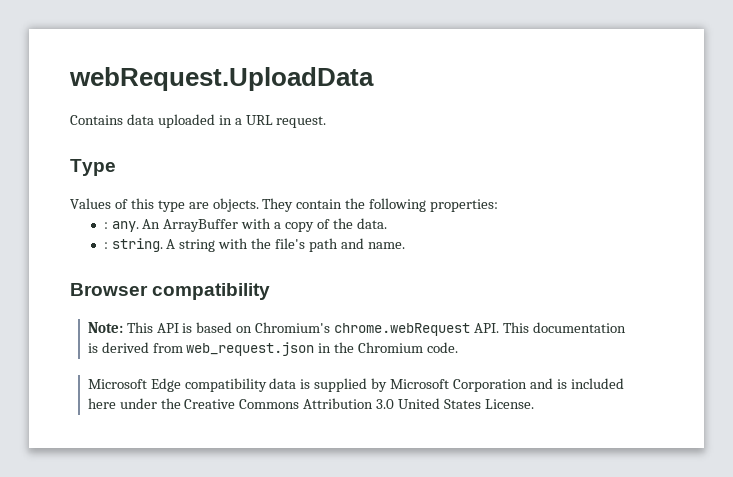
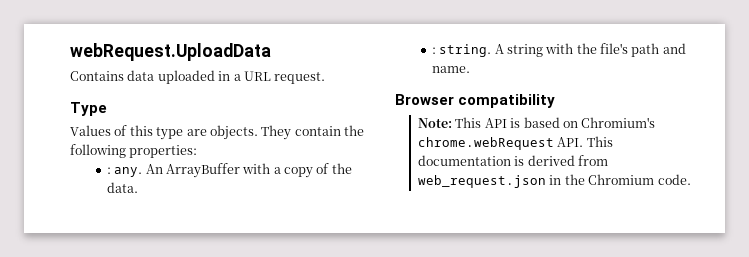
[87,378,624,392] [87,398,534,409] // Microsoft Edge compatibility data is supplied by Microsoft Corporation and is included here under the Creative Commons Attribution 3.0 United States License. -> (691, 179) none

